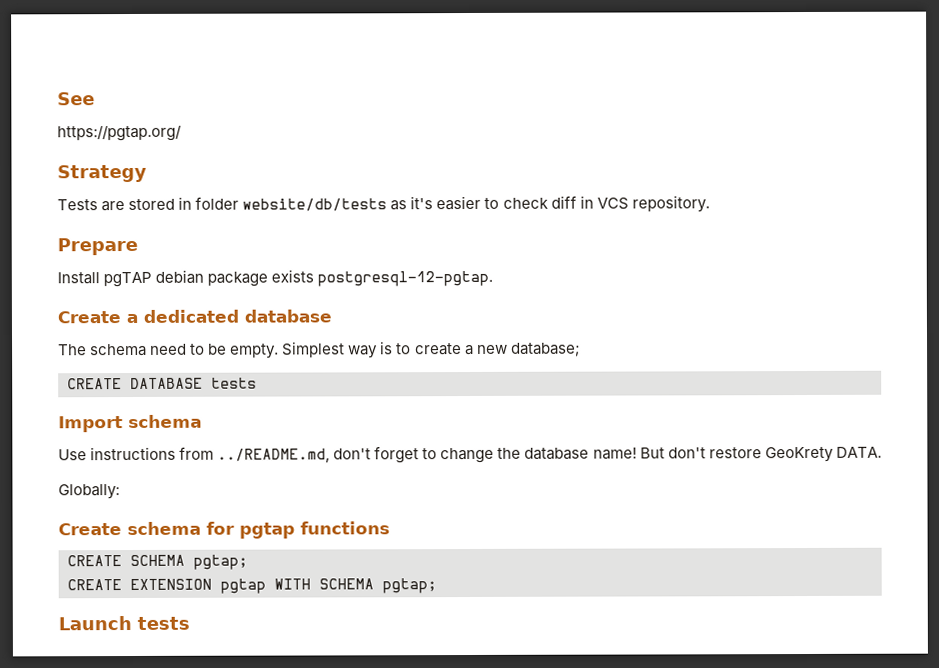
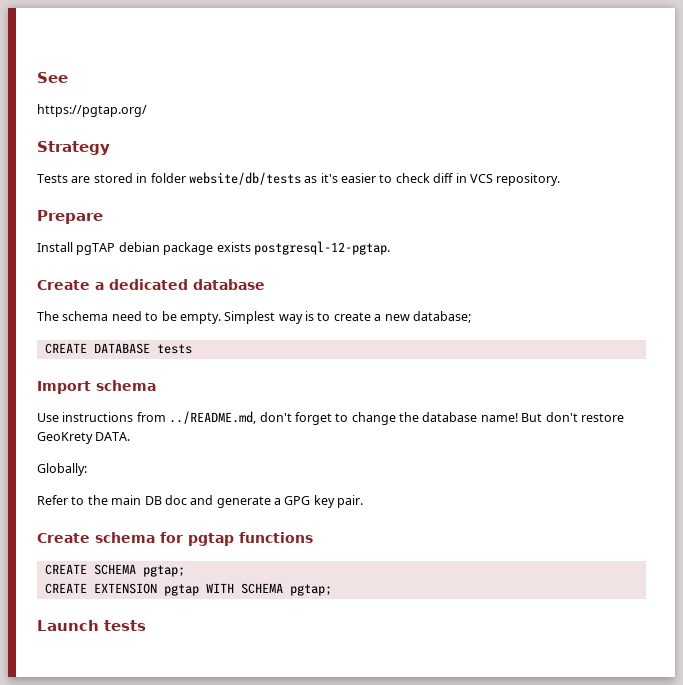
(120, 492) none -> [37,495,364,508] // Refer to the main DB doc and generate a GPG key pair.

